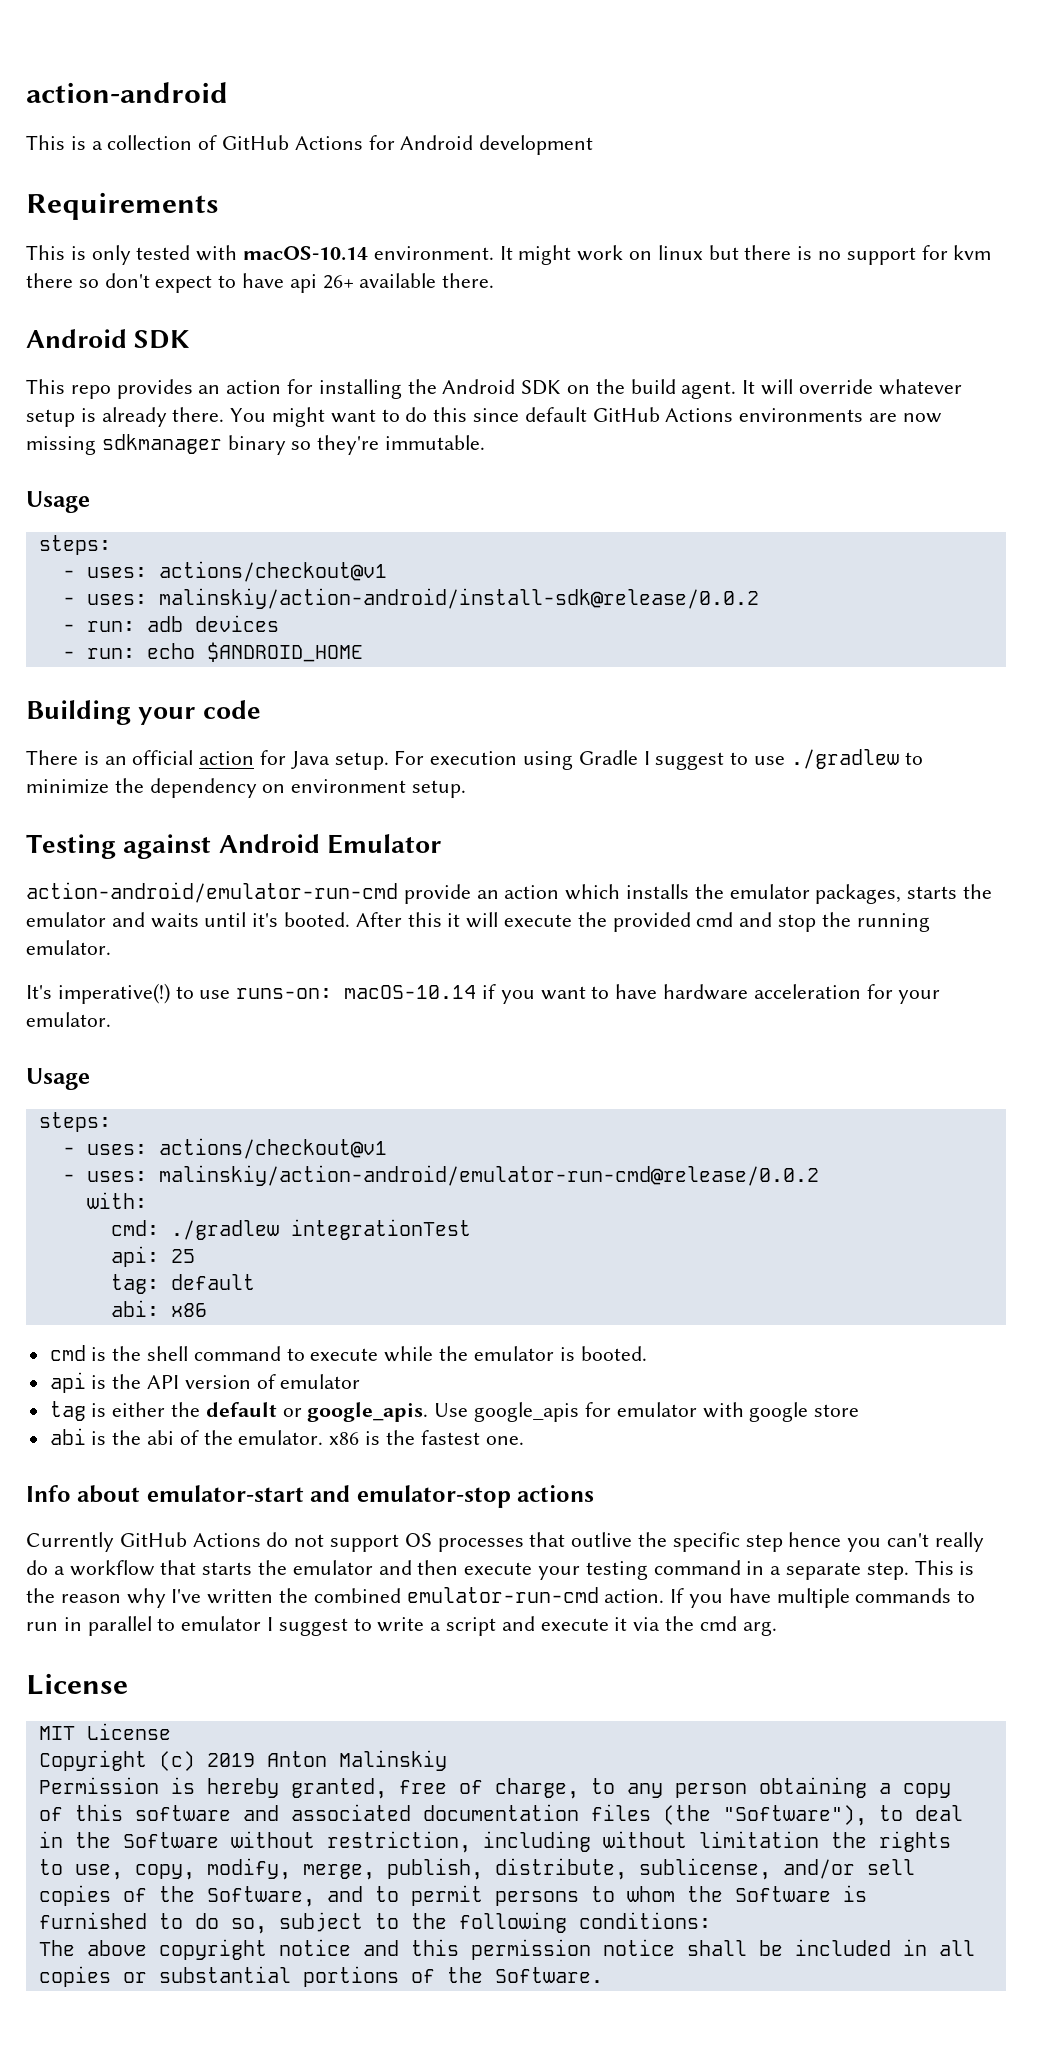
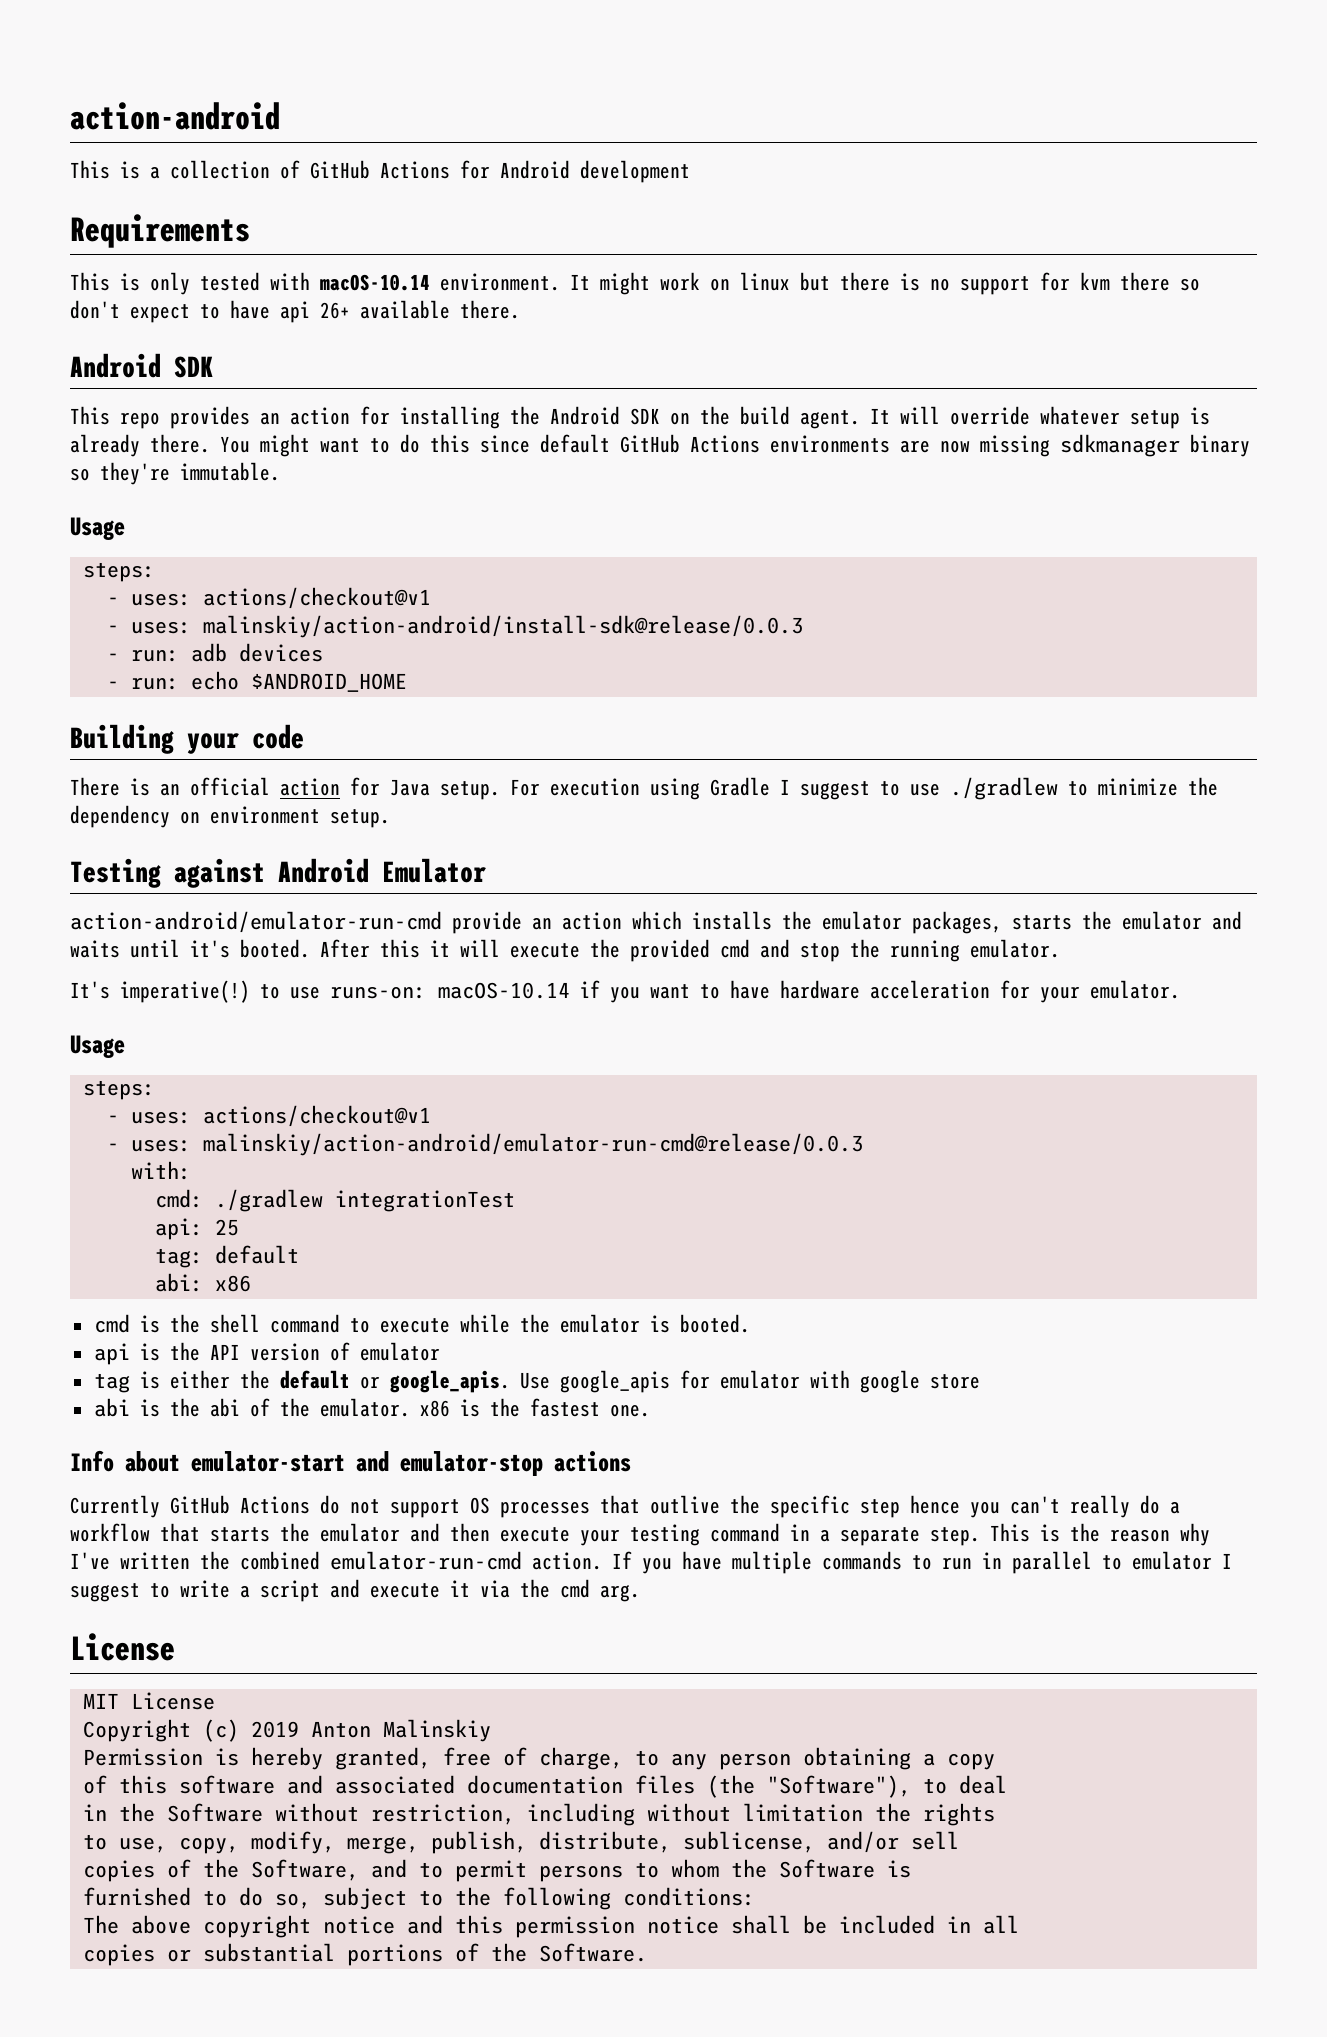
[158,588,759,609] malinskiy/action-android/install-sdk@release/0.0.2 -> [202,615,803,638] malinskiy/action-android/install-sdk@release/0.0.3
[158,1165,819,1186] malinskiy/action-android/emulator-run-cmd@release/0.0.2 -> [202,1133,863,1156] malinskiy/action-android/emulator-run-cmd@release/0.0.3

